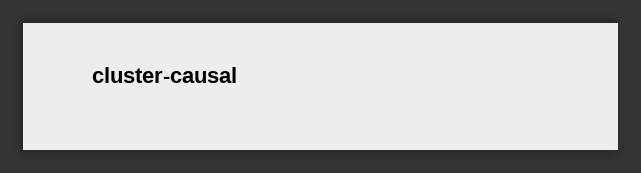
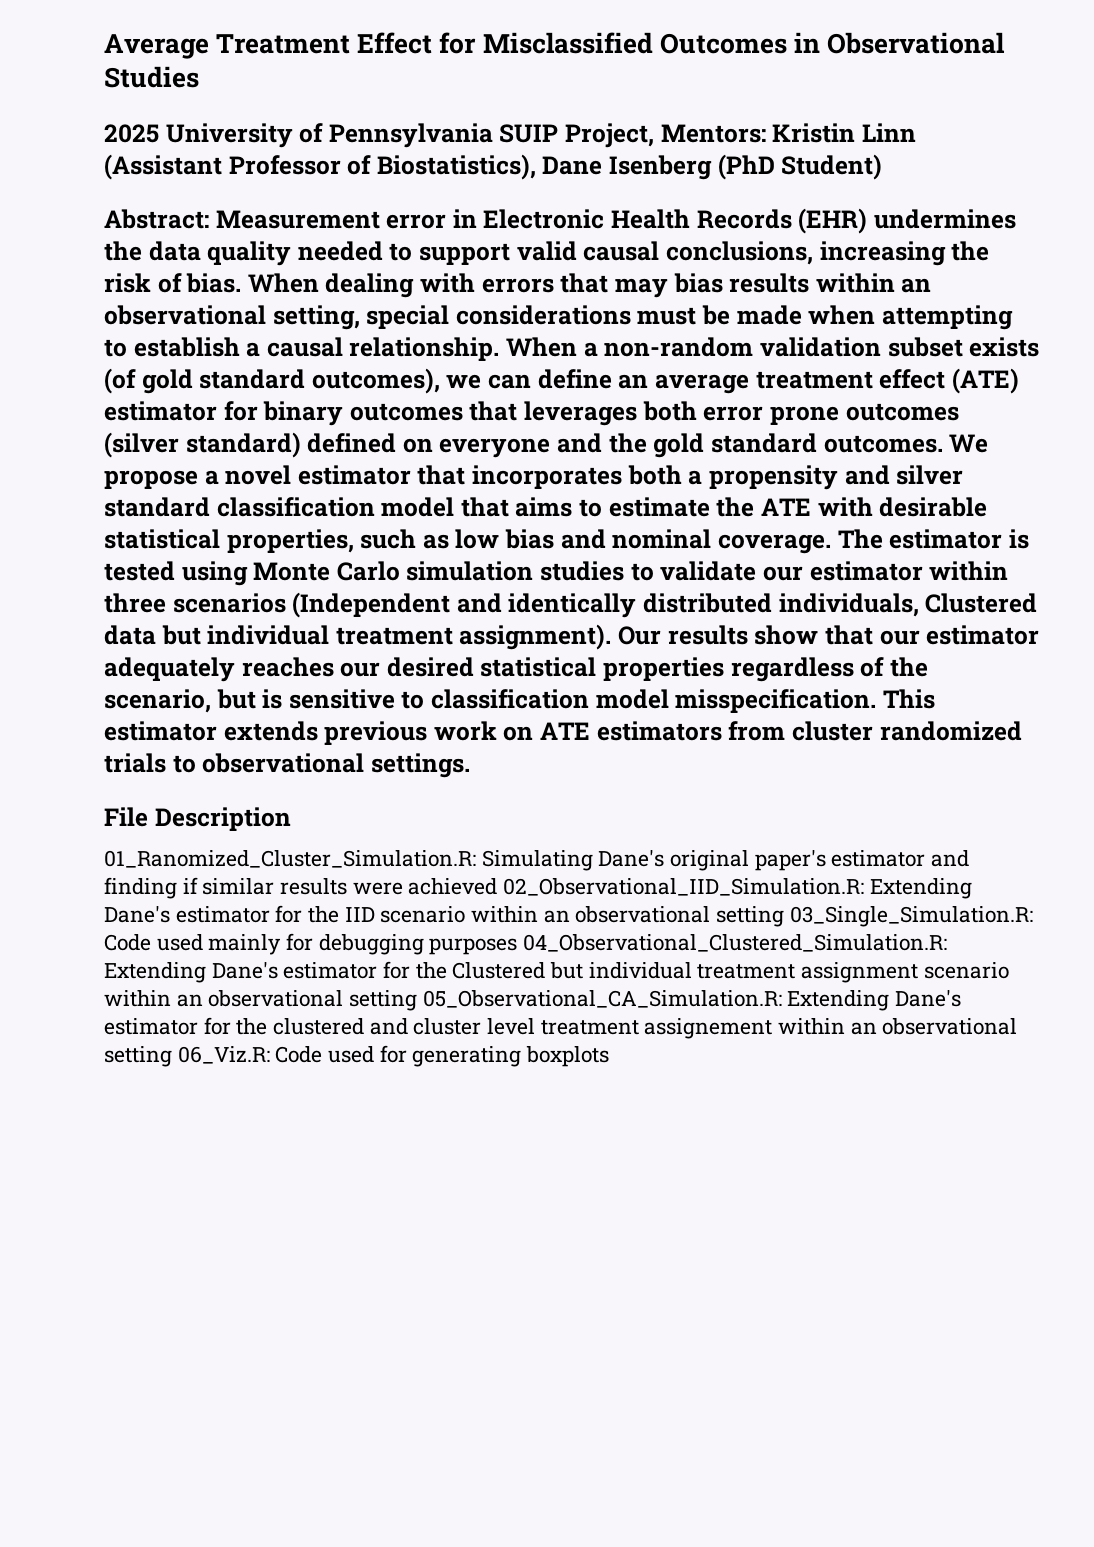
[92,67,237,83] cluster-causal -> [104,32,1006,59] [104,66,199,88] [104,123,916,148] [104,154,883,180] [104,208,1016,234] [104,241,990,266] [104,273,932,298] [104,305,1013,330] [104,337,1040,361] [104,368,1019,394] [104,401,959,426] [104,432,989,458] [104,465,964,490] [104,497,988,517] [104,529,1029,554] [104,561,1009,586] [104,592,1038,618] [104,624,1040,650] [104,657,928,682] [104,689,935,713] [104,721,1022,745] [104,753,470,778] [104,807,291,831] [104,850,970,871] [104,877,972,899] [104,905,1033,927] [104,933,948,955] [104,961,1009,983] [104,990,962,1011] [104,1017,1018,1039] [104,1045,610,1067] Average Treatment Effect for Misclassified Outcomes in Observational Studies // 2025 University of Pennsylvania SUIP Project, Mentors: Kristin Linn (Assistant Professor of Biostatistics), Dane Isenberg (PhD Student) // Abstract: Measurement error in Electronic Health Records (EHR) undermines the data quality needed to support valid causal conclusions, increasing the risk of bias. When dealing with errors that may bias results within an observational setting, special considerations must be made when attempting to establish a causal relationship. When a non-random validation subset exists (of gold standard outcomes), we can define an average treatment effect (ATE) estimator for binary outcomes that leverages both error prone outcomes (silver standard) defined on everyone and the gold standard outcomes. We propose a novel estimator that incorporates both a propensity and silver standard classification model that aims to estimate the ATE with desirable statistical properties, such as low bias and nominal coverage. The estimator is tested using Monte Carlo simulation studies to validate our estimator within three scenarios (Independent and identically distributed individuals, Clustered data but individual treatment assignment). Our results show that our estimator adequately reaches our desired statistical properties regardless of the scenario, but is sensitive to classification model misspecification. This estimator extends previous work on ATE estimators from cluster randomized trials to observational settings. // File Description // 01_Ranomized_Cluster_Simulation.R: Simulating Dane's original paper's estimator and finding if similar results were achieved 02_Observational_IID_Simulation.R: Extending Dane's estimator for the IID scenario within an observational setting 03_Single_Simulation.R: Code used mainly for debugging purposes 04_Observational_Clustered_Simulation.R: Extending Dane's estimator for the Clustered but individual treatment assignment scenario within an observational setting 05_Observational_CA_Simulation.R: Extending Dane's estimator for the clustered and cluster level treatment assignement within an observational setting 06_Viz.R: Code used for generating boxplots

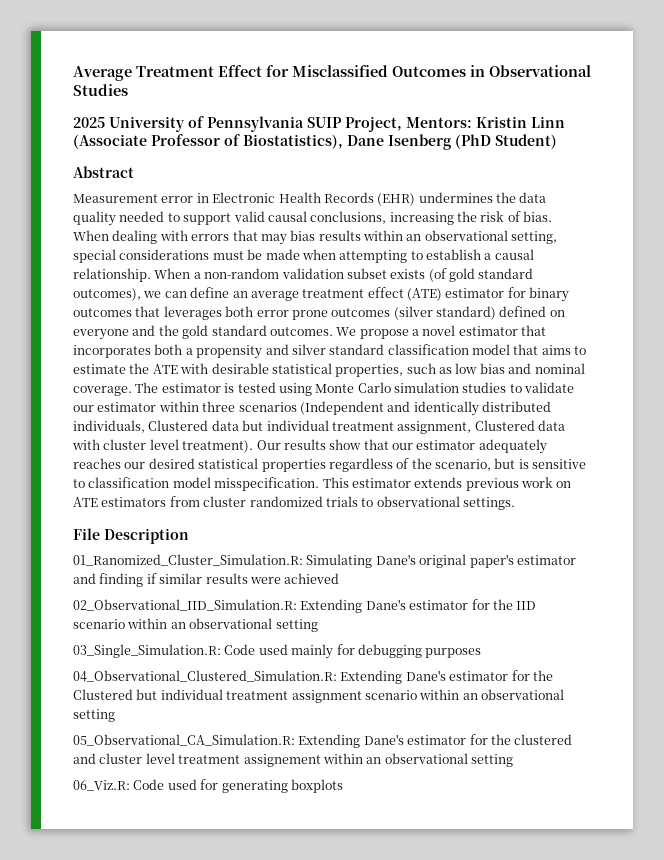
[104,154,222,180] (Assistant -> [73,134,147,149] (Associate
[104,209,209,229] Abstract: -> [73,166,134,178] Abstract //
[459,624,612,650] assignment). -> [397,420,565,434] [72,439,254,453] assignment, Clustered data with cluster level treatment).
(498, 886) none -> (340, 578) //
(785, 916) none -> (318, 625) //
(518, 946) none -> (482, 653) //
(418, 1000) none -> (115, 715) //
(172, 1056) none -> (513, 760) //

